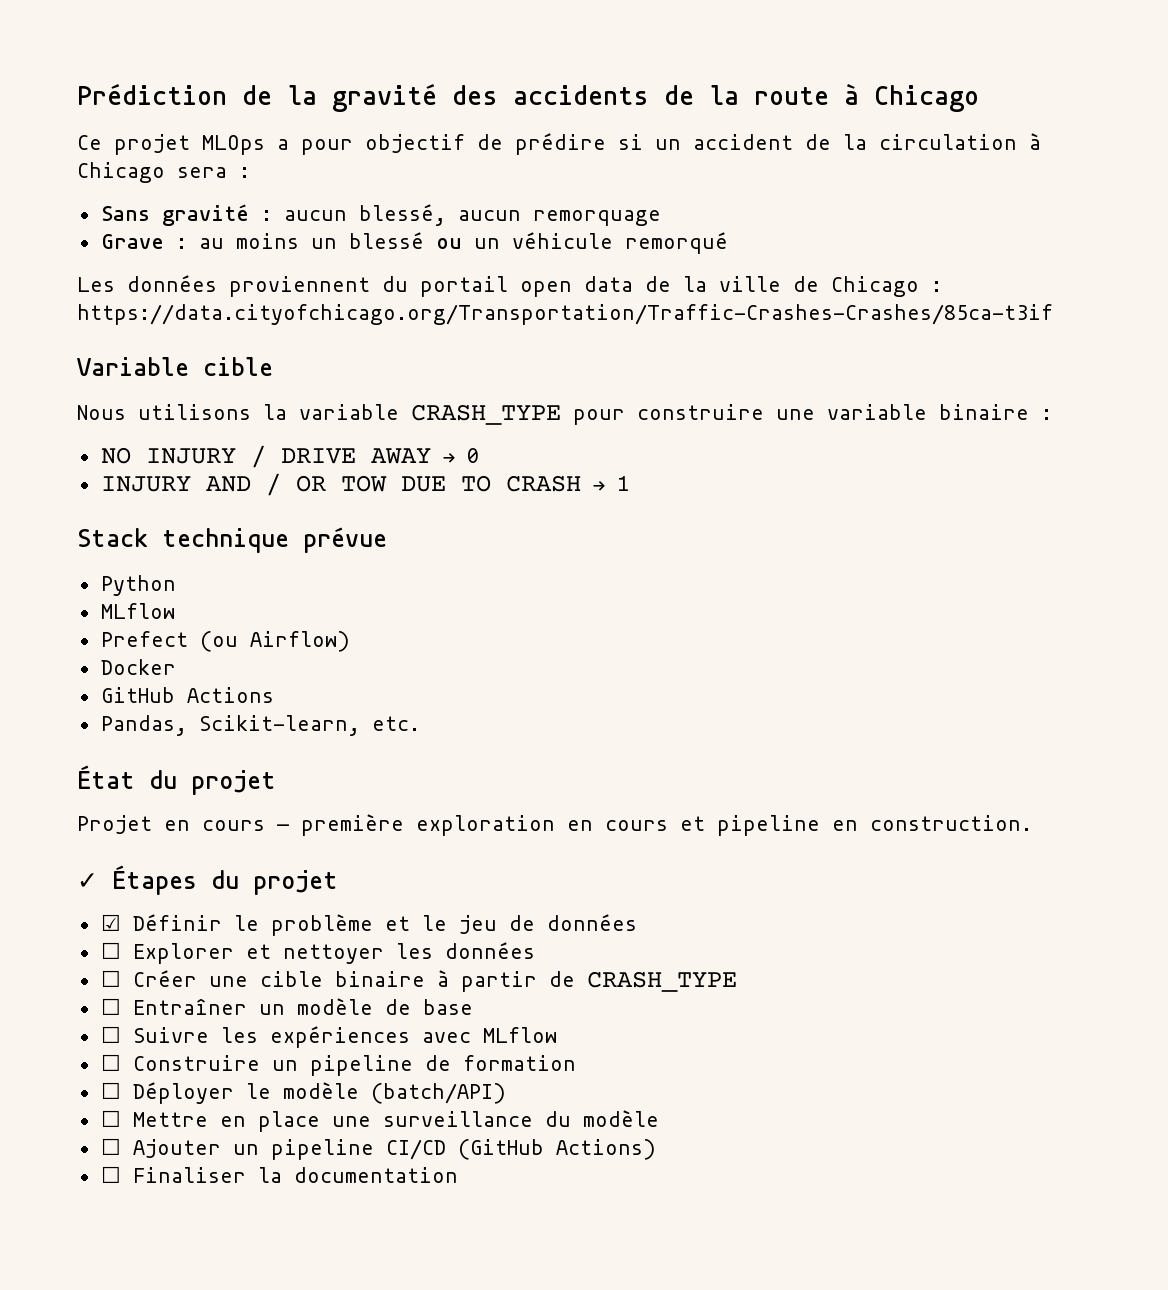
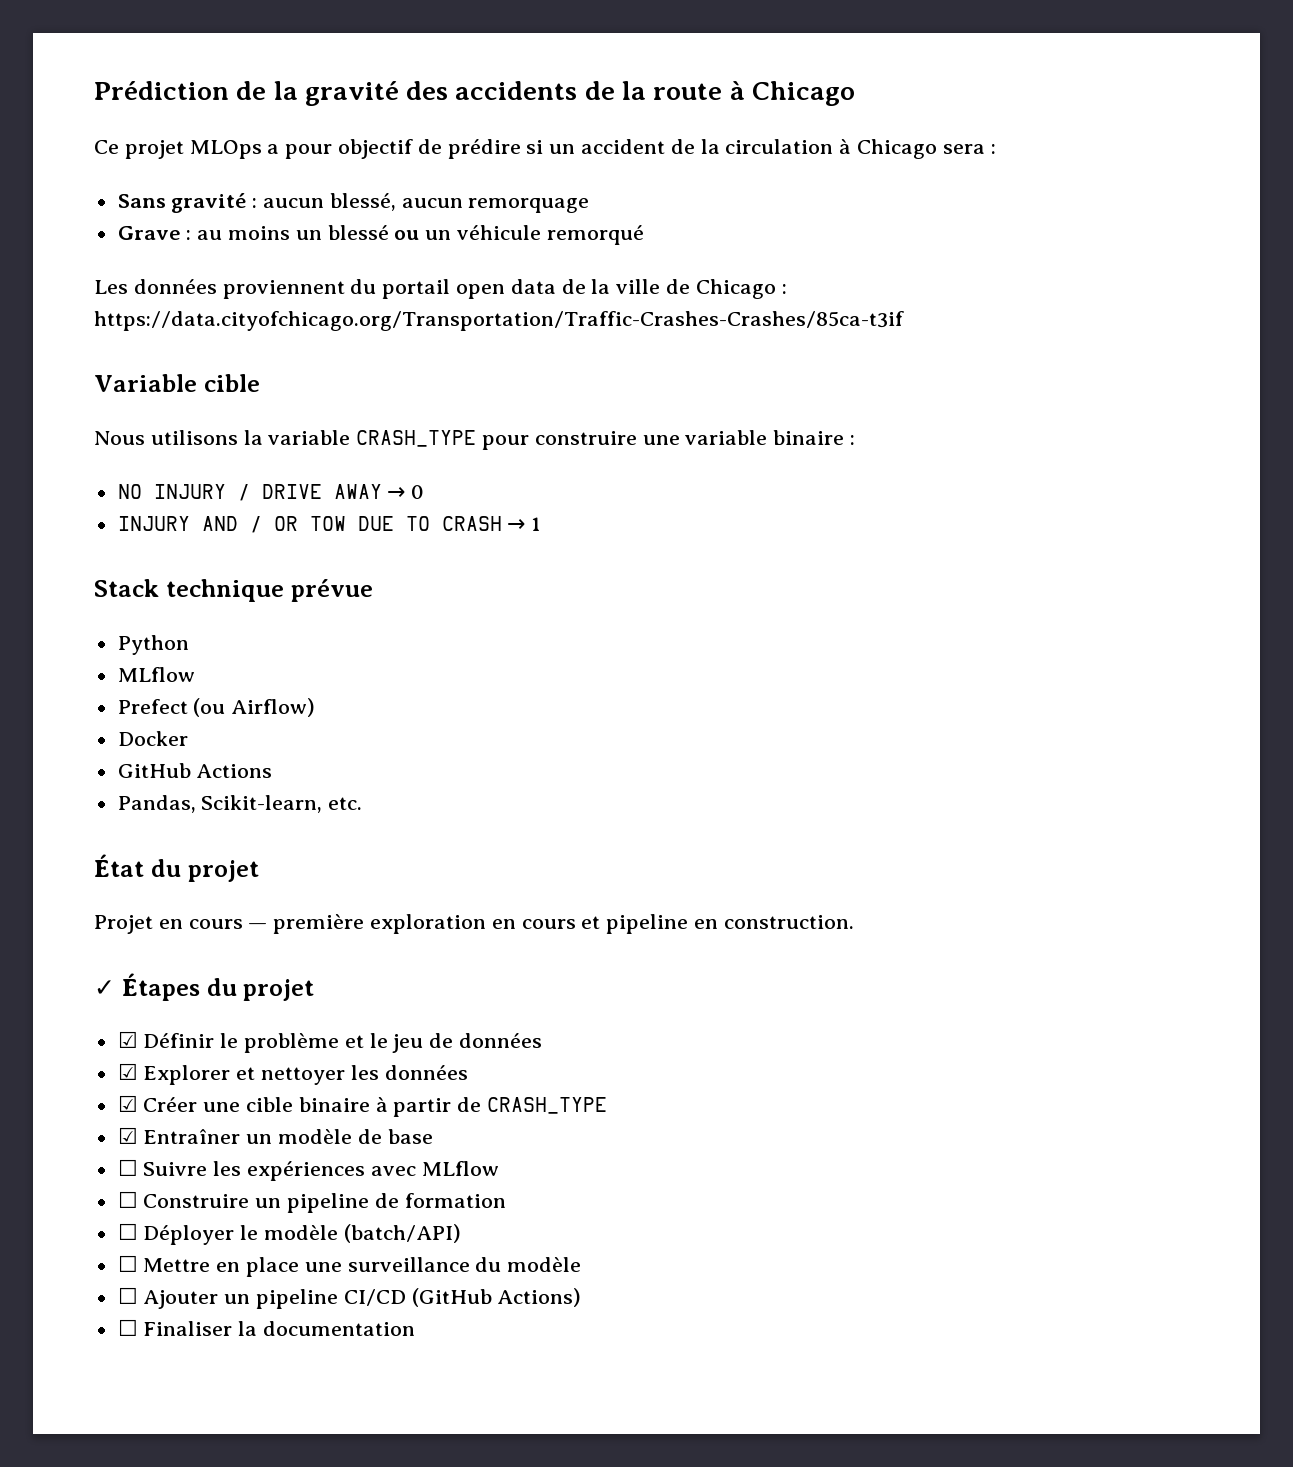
[100,942,121,959] ☐ -> [117,1063,138,1080] ☑
[100,970,121,987] ☐ -> [117,1095,138,1112] ☑
[100,998,121,1015] ☐ -> [117,1127,138,1144] ☑

